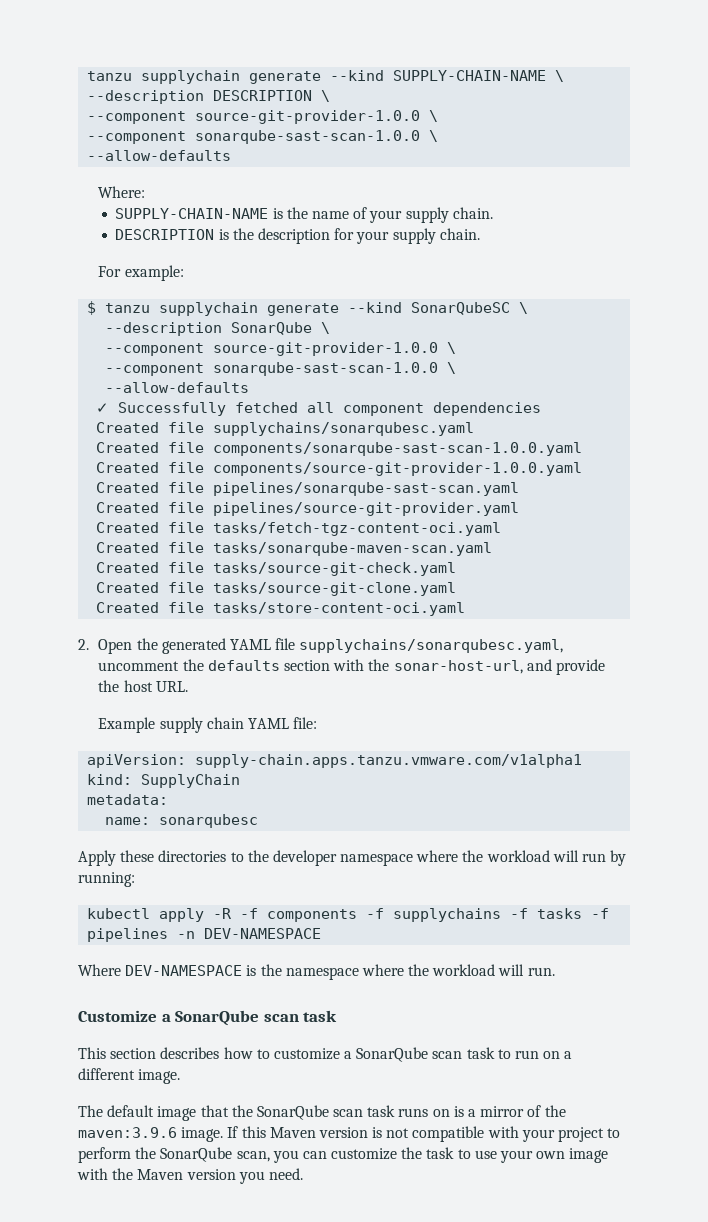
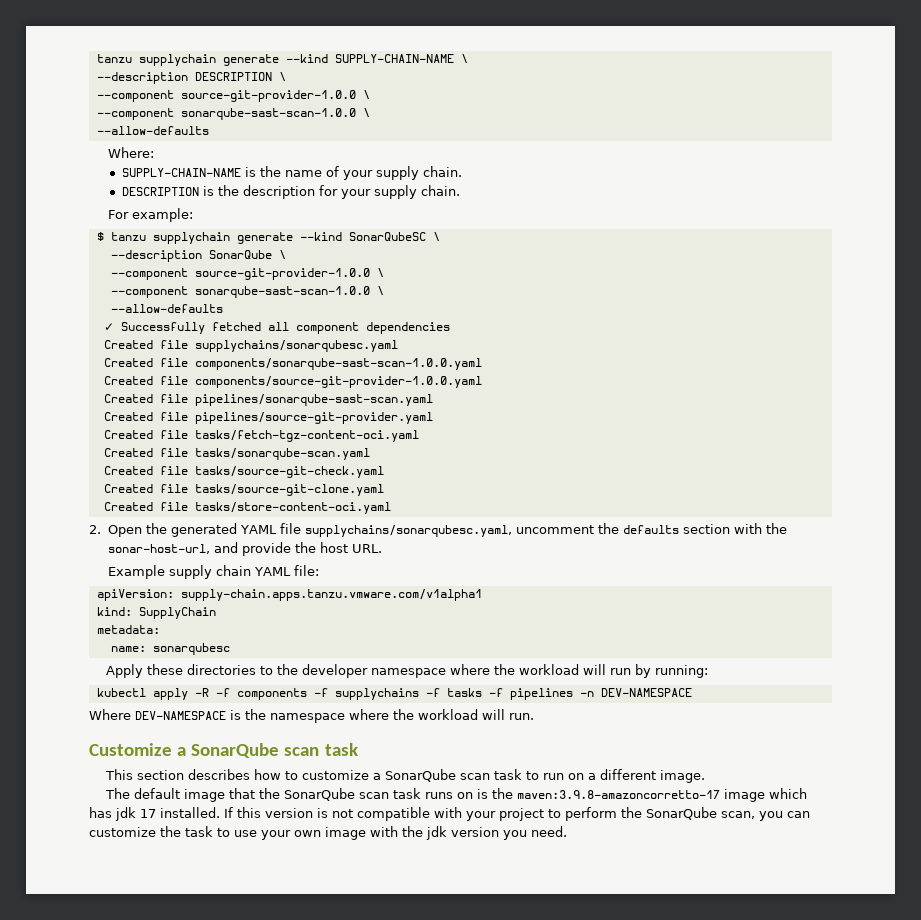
[213,542,493,556] tasks/sonarqube-maven-scan.yaml -> [194,448,370,460] tasks/sonarqube-scan.yaml
[468,1105,566,1117] [78,1127,224,1142] a mirror of the maven:3.9.6 image. -> [491,788,807,802] [89,807,220,821] the maven:3.9.8-amazoncorretto-17 image which has jdk 17 installed.
[269,1127,316,1138] Maven -> (261, 812) none
[137,1169,184,1180] Maven -> [426,826,447,840] jdk

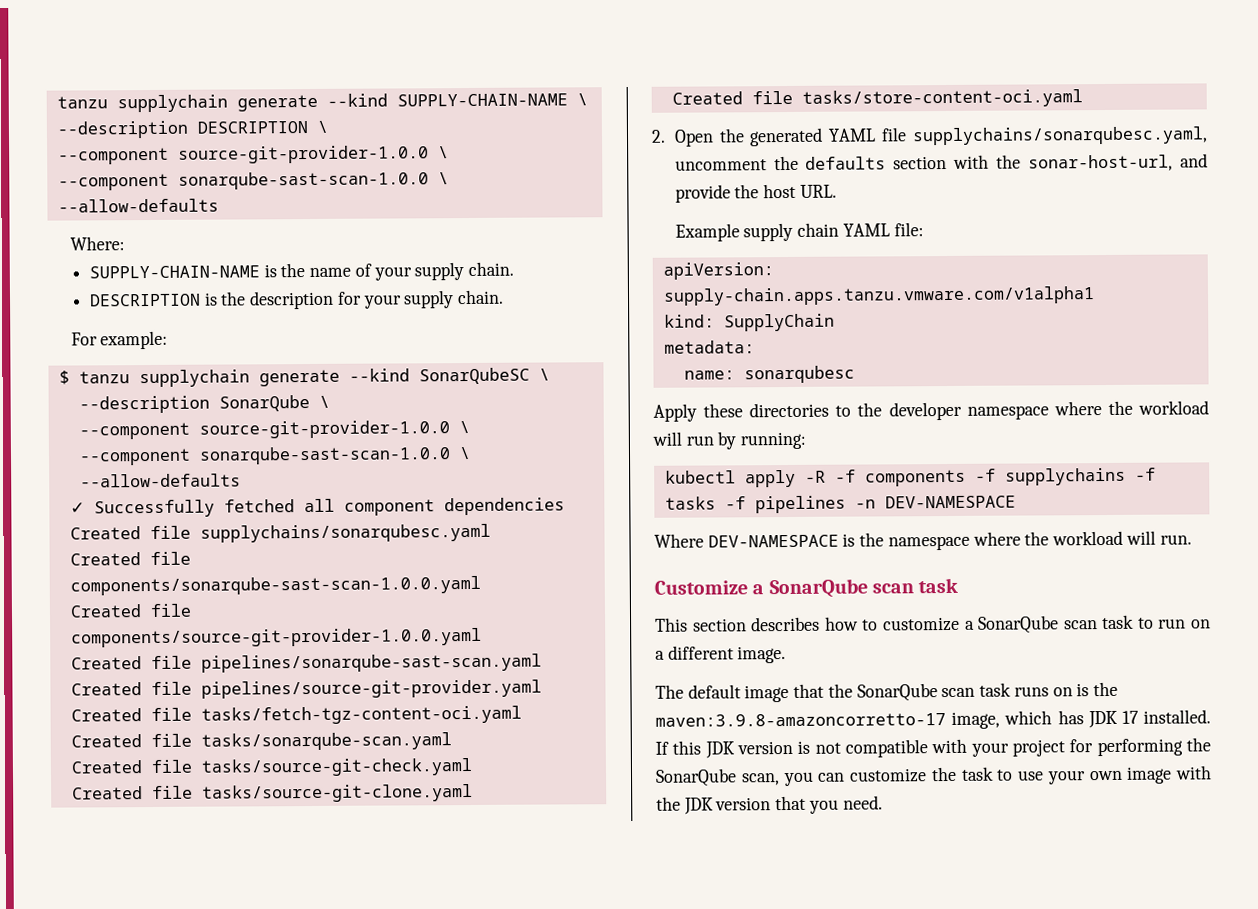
[723,789,765,802] image -> [951,711,1001,729] image,
[115,807,136,821] jdk -> [1087,710,1118,729] JDK
(261, 812) none -> [704,741,735,759] JDK
[548,807,617,821] to perform -> [1069,738,1183,757] for performing
[426,826,499,840] jdk version -> [683,795,807,815] JDK version that

